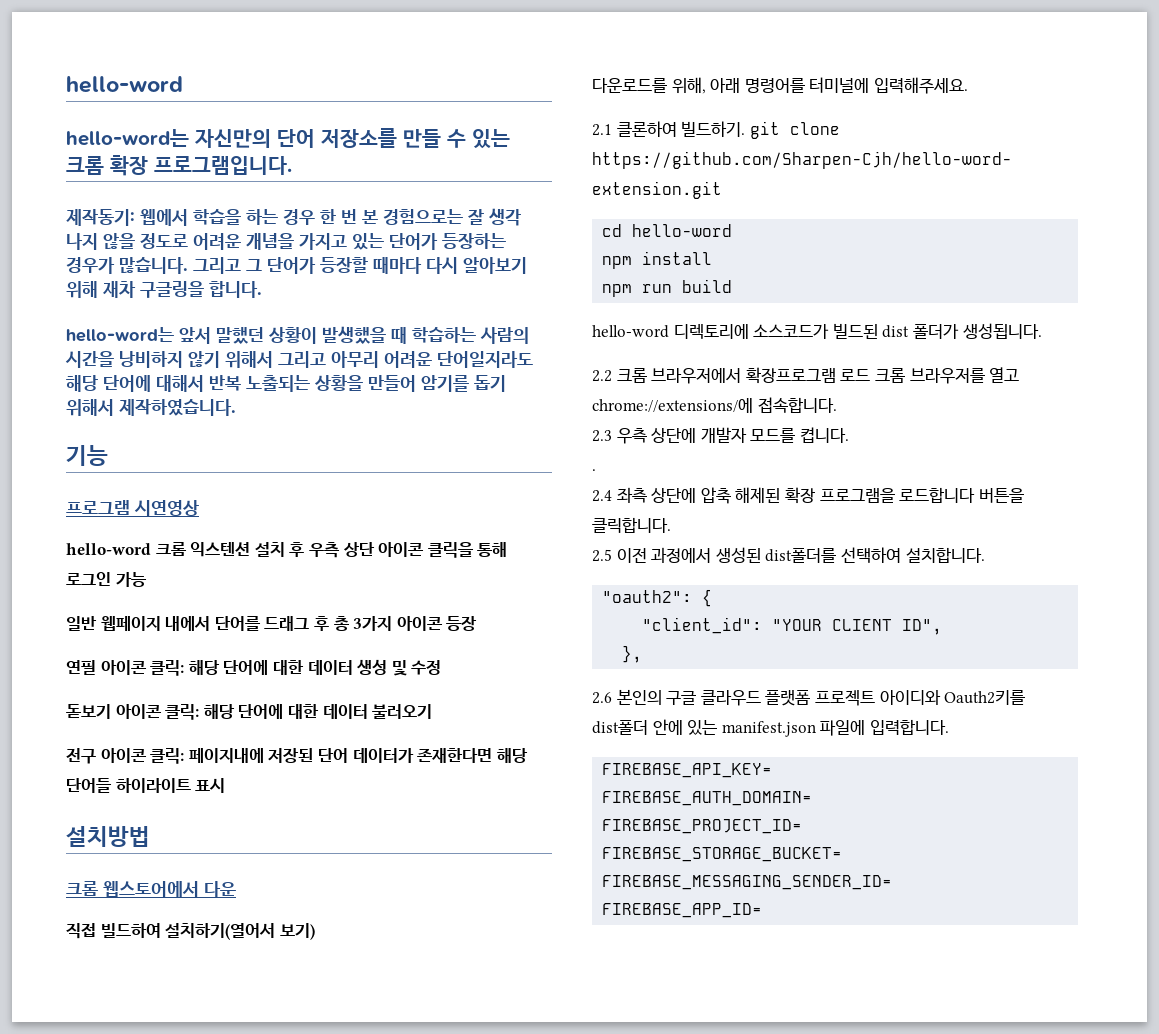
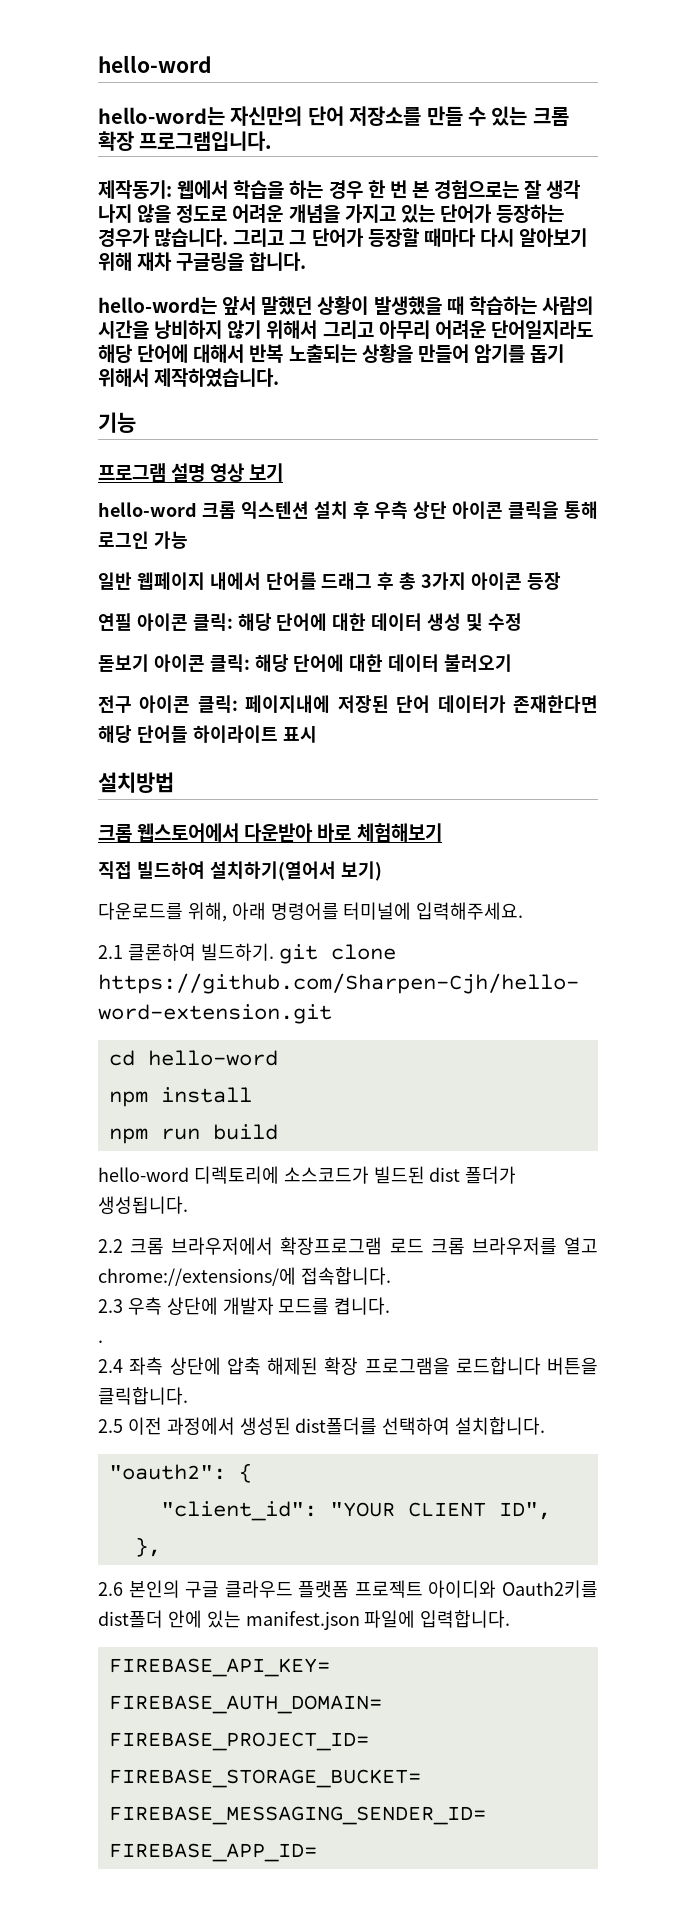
[134,500,199,517] 시연영상 -> [171,463,284,482] 설명 영상 보기
[204,881,236,898] 다운 -> [244,823,442,842] 다운받아 바로 체험해보기

